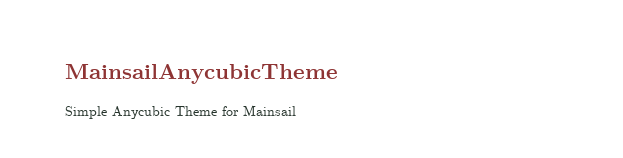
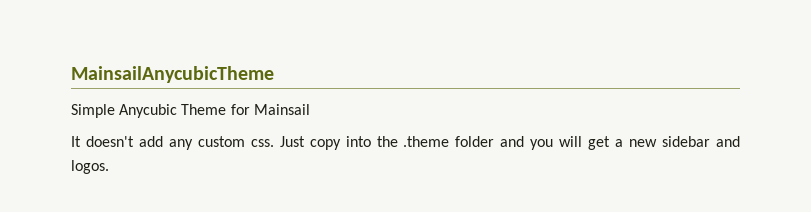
(296, 110) none -> [71,136,741,150] [71,160,109,174] // It doesn't add any custom css. Just copy into the .theme folder and you will get a new sidebar and logos.

